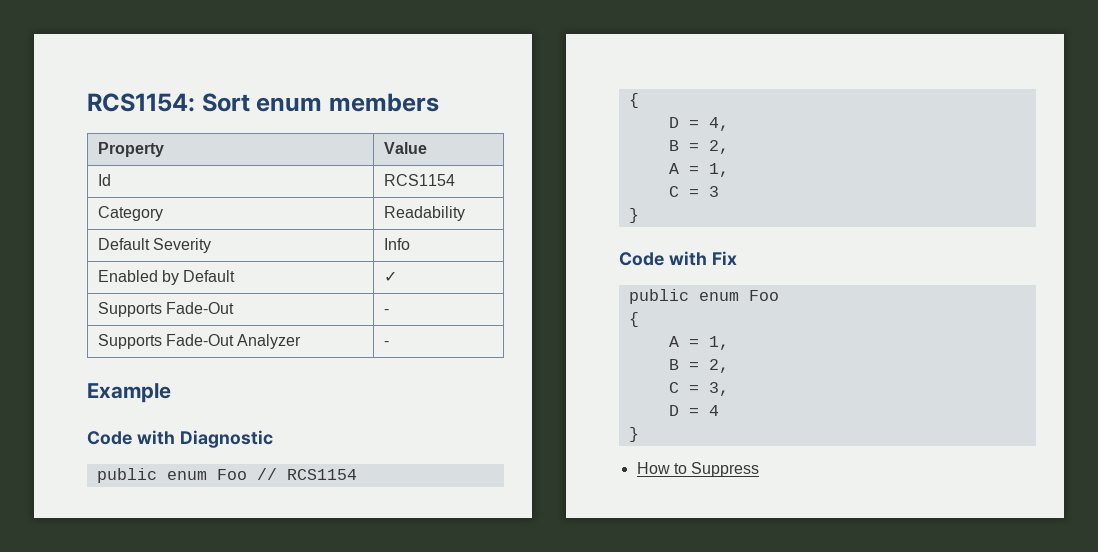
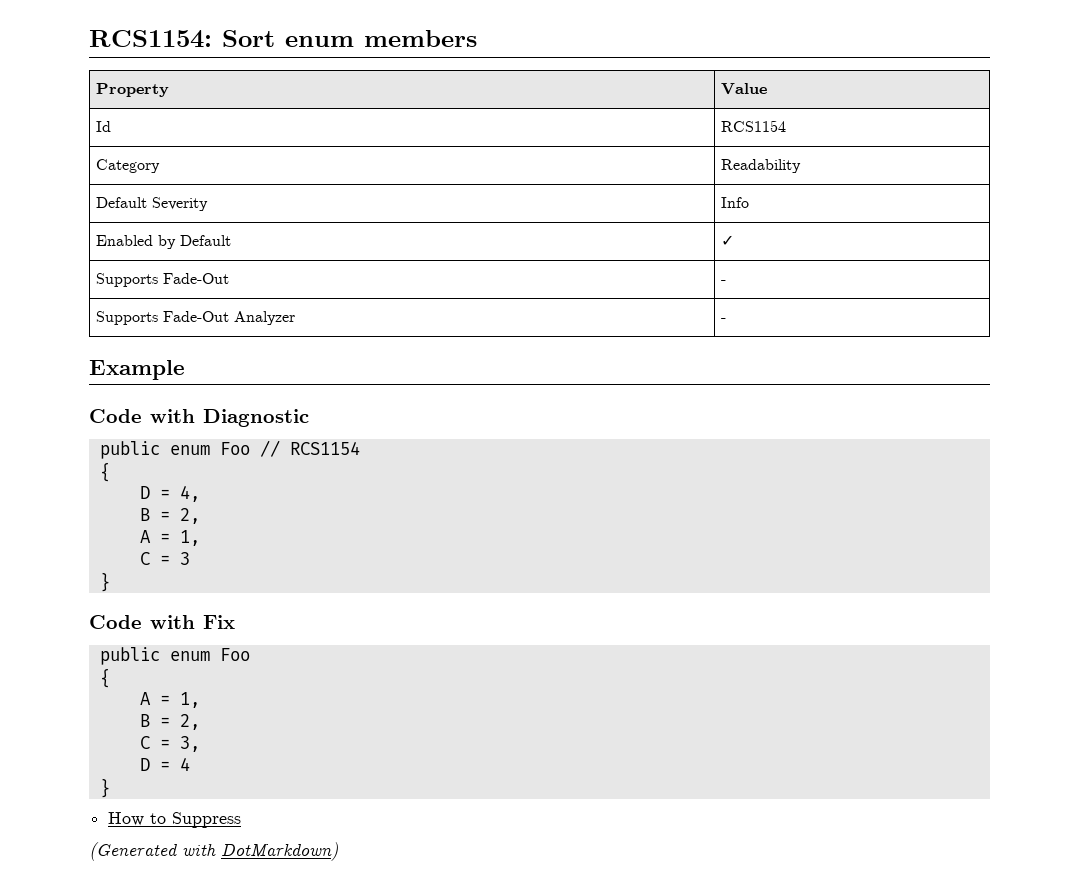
(760, 469) none -> [89,842,338,861] // (Generated with DotMarkdown)

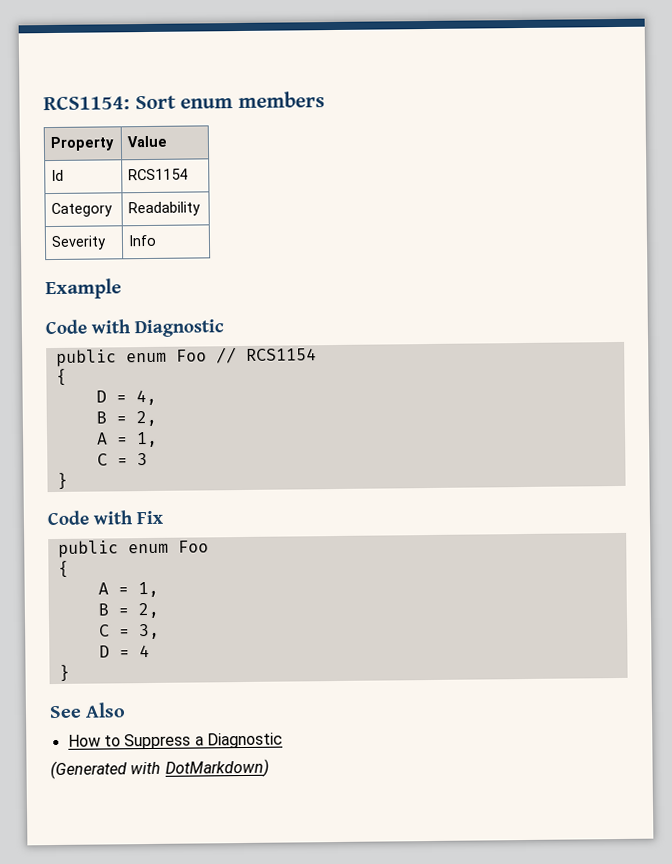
[96,197,148,208] Default -> (202, 209) none
[96,235,232,249] [721,235,735,246] [96,273,230,287] [721,280,727,284] [96,311,296,325] [721,318,727,322] // Enabled by Default | ✓ // Supports Fade-Out | - // Supports Fade-Out Analyzer | - -> (158, 240) none
(110, 788) none -> [49,702,127,719] // See Also
(242, 820) none -> [194,732,283,749] a Diagnostic

